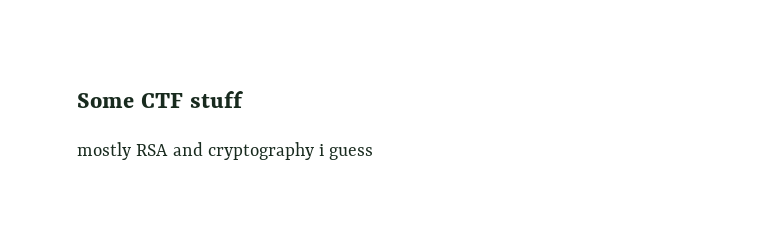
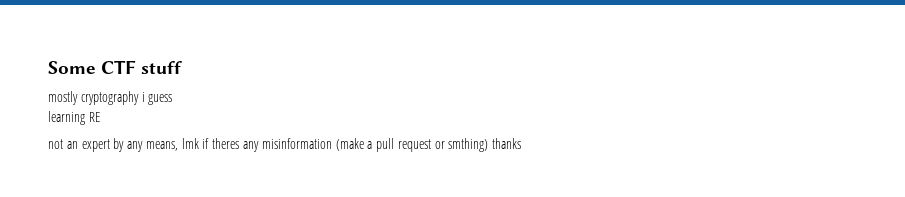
[136,142,203,156] RSA and -> (78, 98) none
(374, 153) none -> [48,111,100,125] [48,138,522,152] // learning RE // not an expert by any means, lmk if theres any misinformation (make a pull request or smthing) thanks

